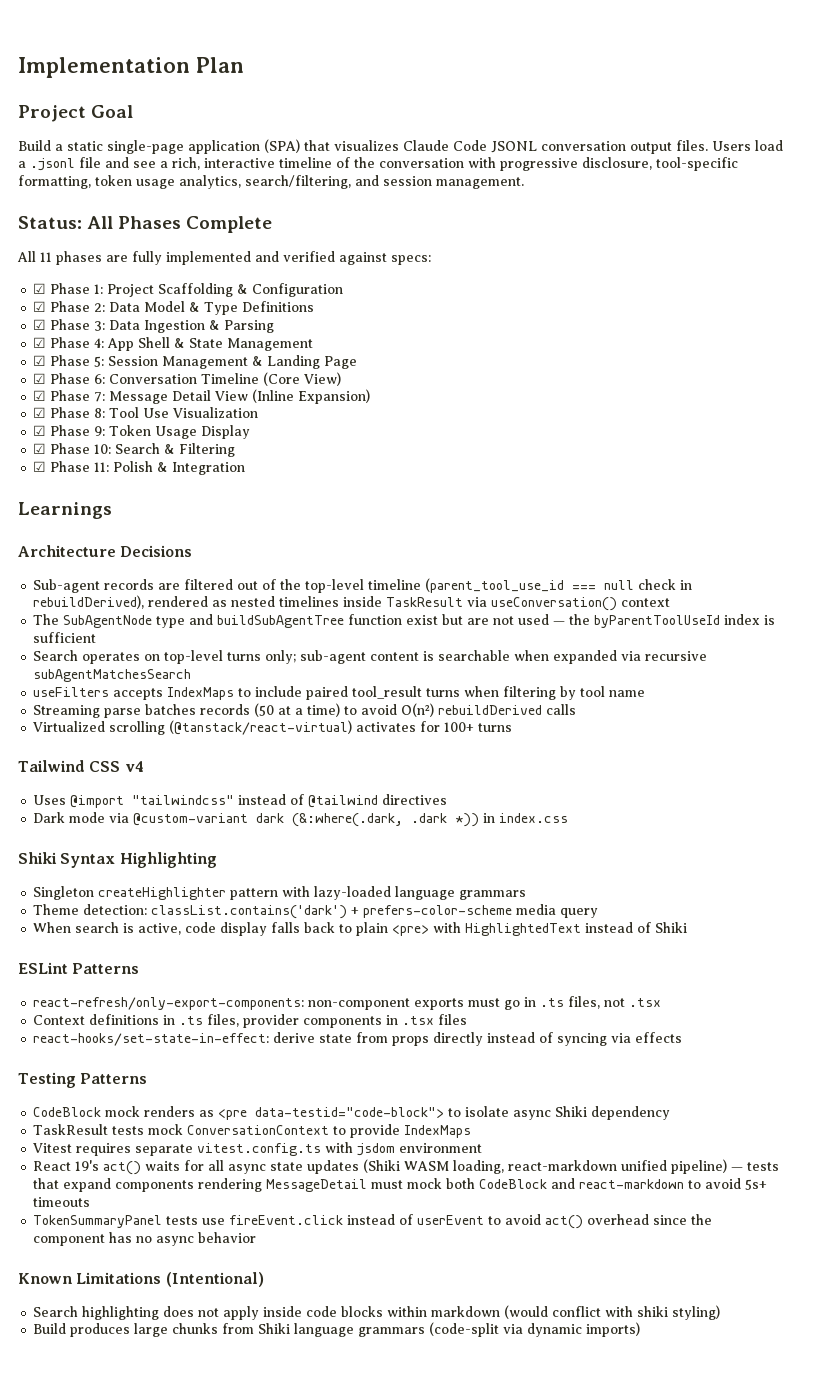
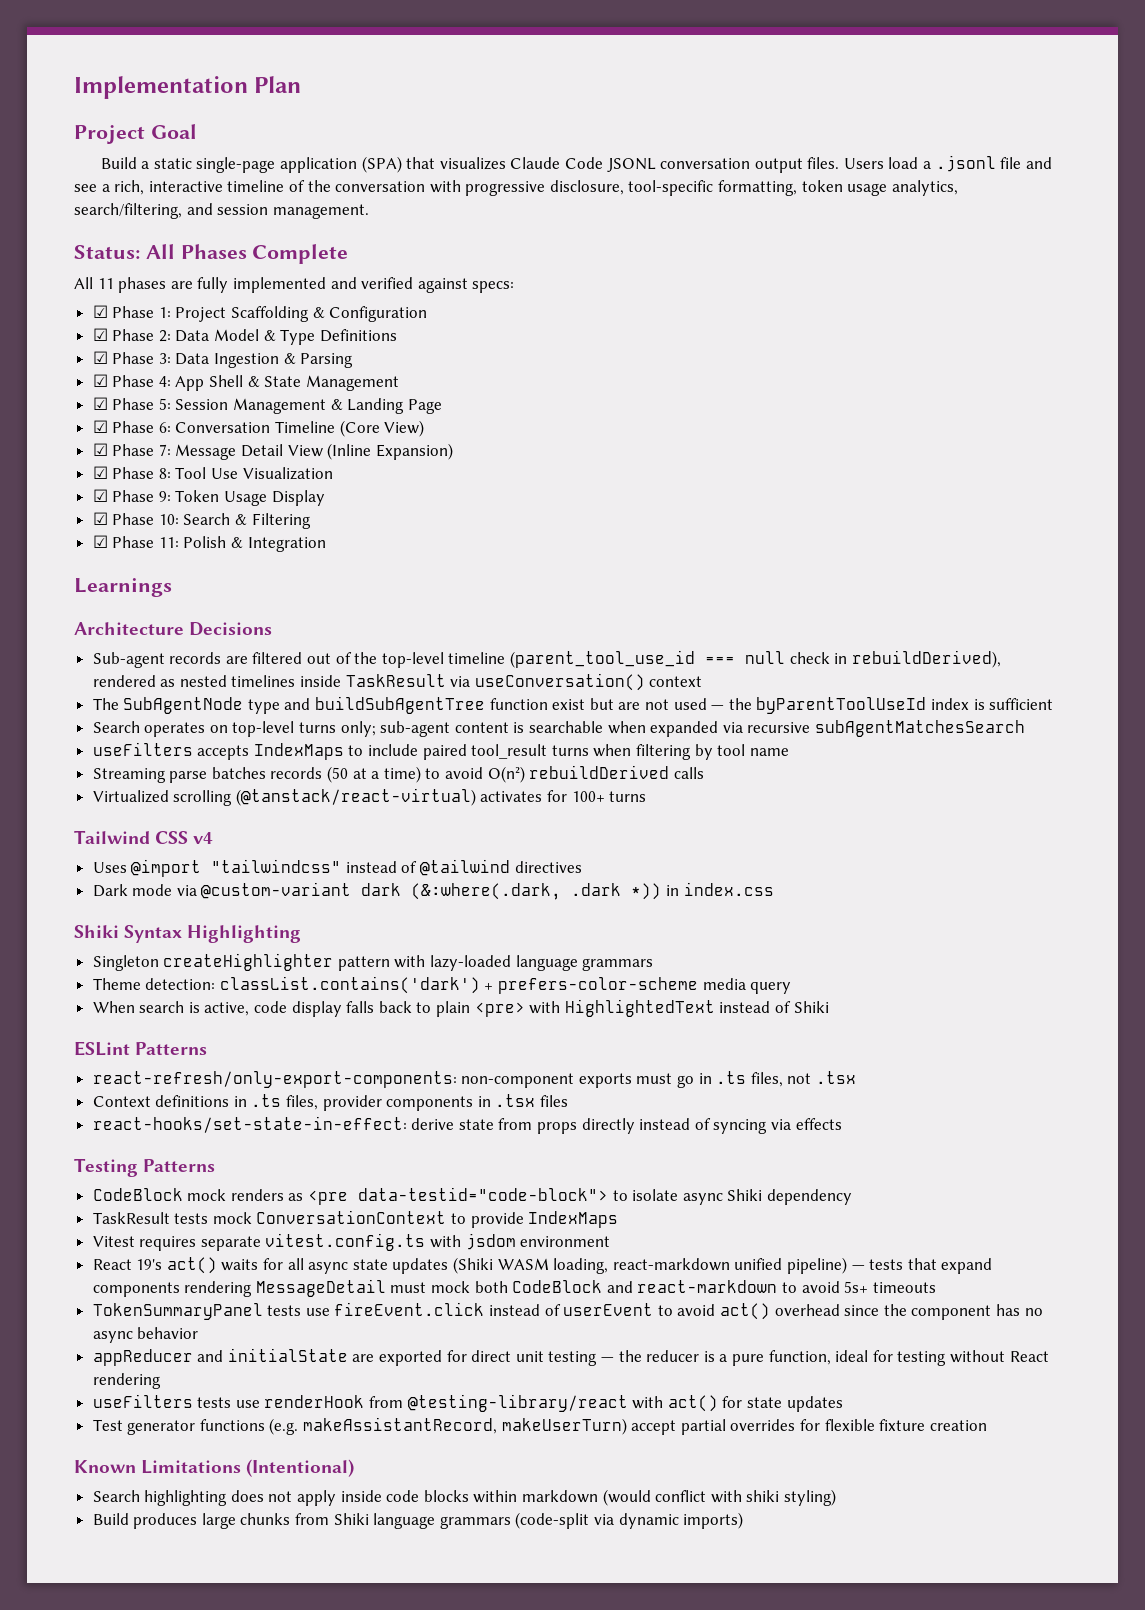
(257, 1237) none -> [92,1348,1049,1366] [92,1373,161,1389] [92,1394,843,1412] [92,1417,987,1435] // appReducer and initialState are exported for direct unit testing — the reducer is a pure function, ideal for testing without React rendering // useFilters tests use renderHook from @testing-library/react with act() for state updates // Test generator functions (e.g. makeAssistantRecord, makeUserTurn) accept partial overrides for flexible fixture creation

